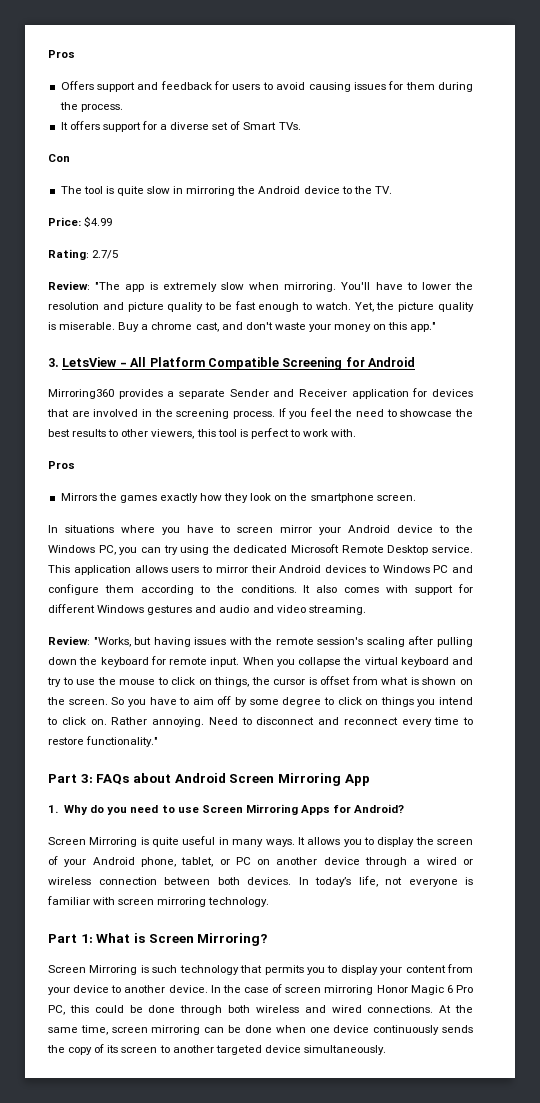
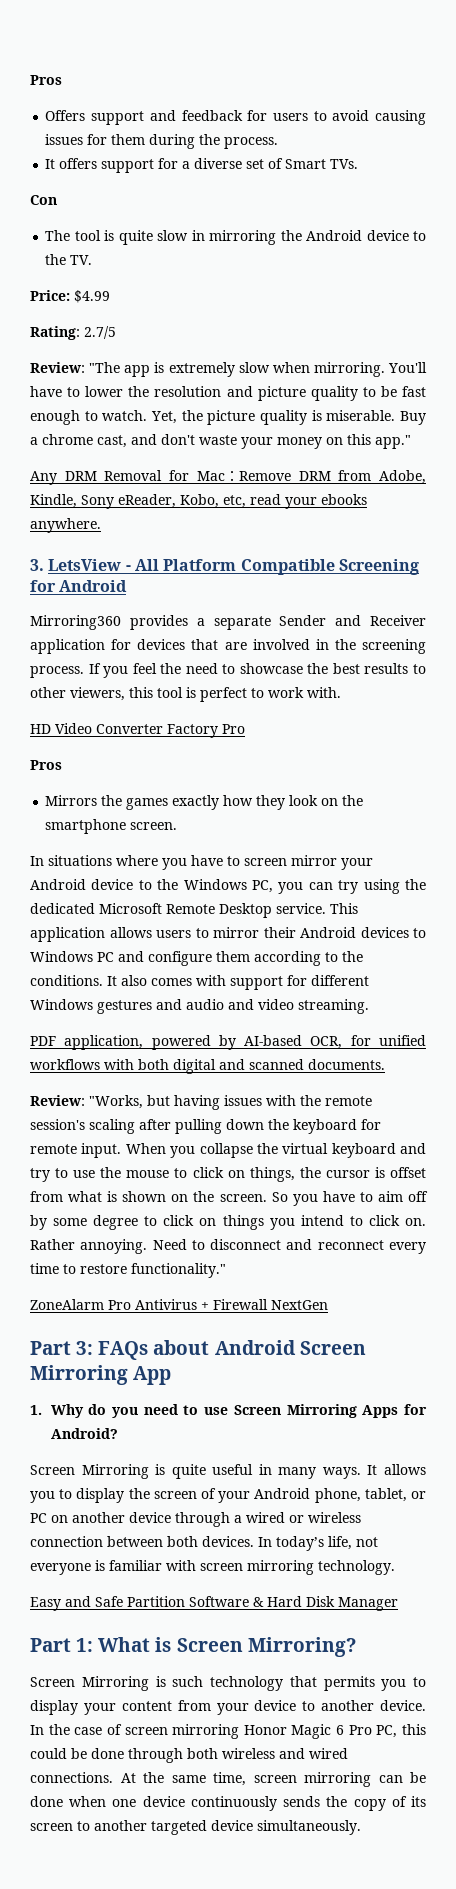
(437, 327) none -> [30,470,427,485] [30,494,367,509] [30,518,101,533] // Any DRM Removal for Mac：Remove DRM from Adobe, Kindle, Sony eReader, Kobo, etc, read your ebooks anywhere.
(357, 433) none -> [30,723,245,738] // HD Video Converter Factory Pro
(366, 610) none -> [30,1035,426,1050] [30,1059,385,1074] // PDF application, powered by AI-based OCR, for unified workflows with both digital and scanned documents.
(159, 741) none -> [30,1299,328,1310] // ZoneAlarm Pro Antivirus + Firewall NextGen
(270, 902) none -> [30,1596,398,1611] // Easy and Safe Partition Software & Hard Disk Manager

